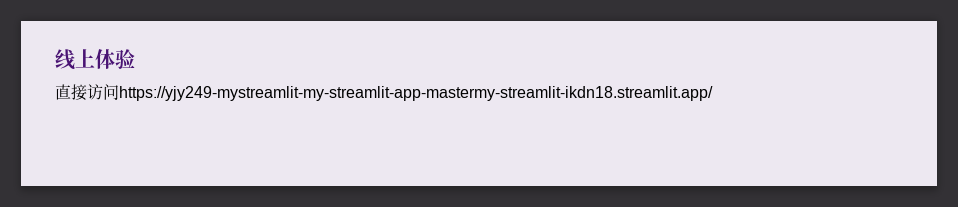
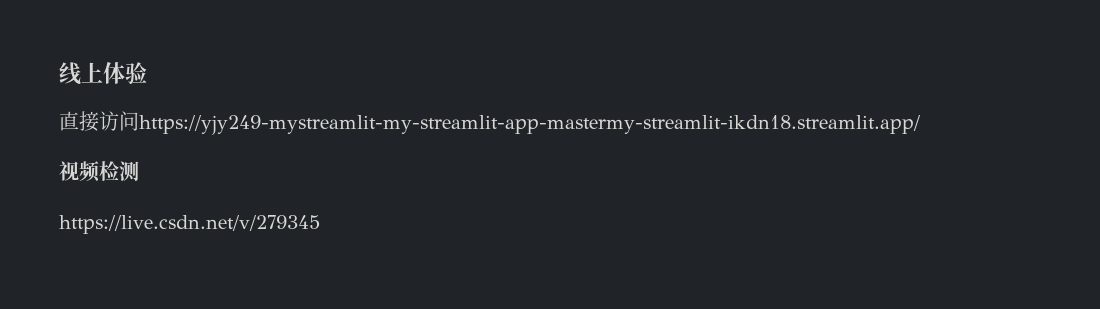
(713, 93) none -> [59,161,139,182] [59,215,320,234] // 视频检测 // https://live.csdn.net/v/279345

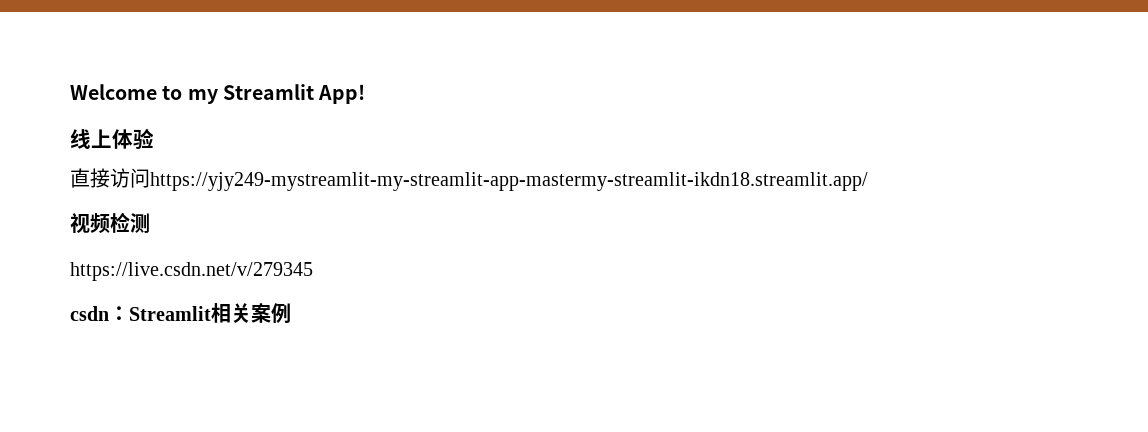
(59, 73) none -> [70,84,366,104] Welcome to my Streamlit App! //
(320, 224) none -> [70,303,291,323] // csdn：Streamlit相关案例

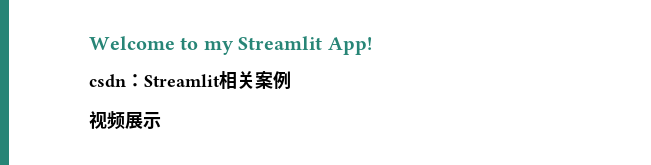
[70,128,154,149] [70,168,868,191] [70,212,150,233] [70,262,313,281] // 线上体验 // 直接访问https://yjy249-mystreamlit-my-streamlit-app-mastermy-streamlit-ikdn18.streamlit.app/ // 视频检测 // https://live.csdn.net/v/279345 -> (372, 46) none
(291, 313) none -> [89,111,161,130] // 视频展示

